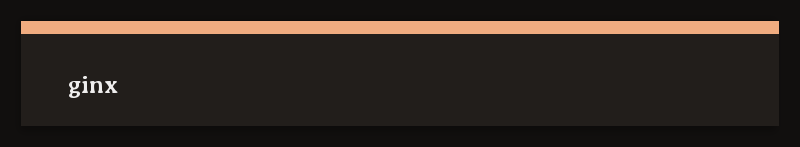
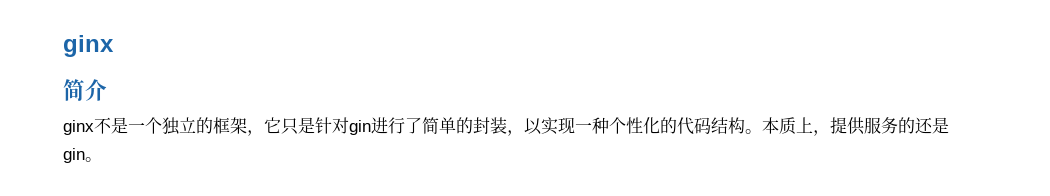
[68,76,118,98] ginx -> [63,35,114,57] [63,79,107,101] [63,117,949,136] [63,148,102,163] ginx // 简介 // ginx不是一个独立的框架，它只是针对gin进行了简单的封装，以实现一种个性化的代码结构。本质上，提供服务的还是gin。

